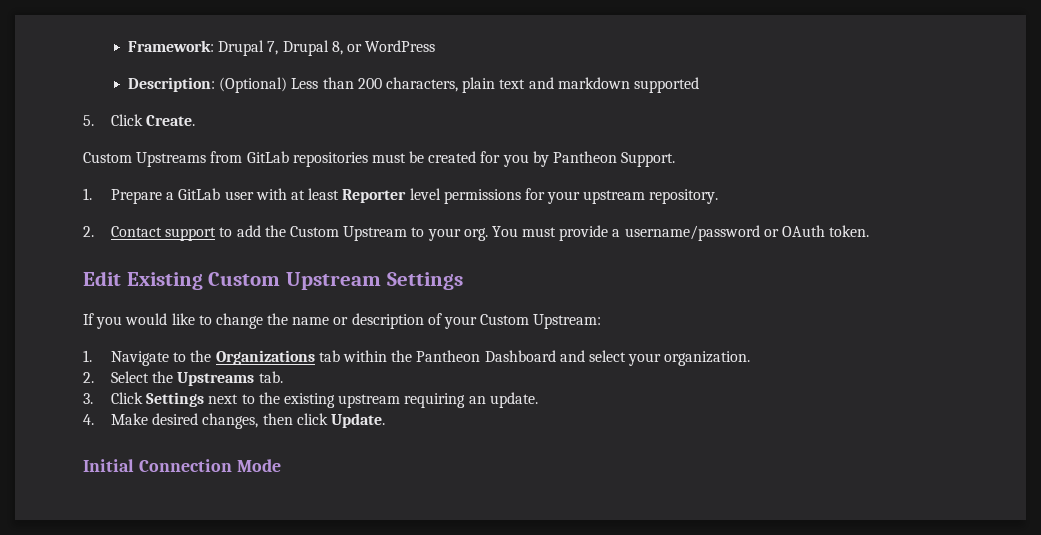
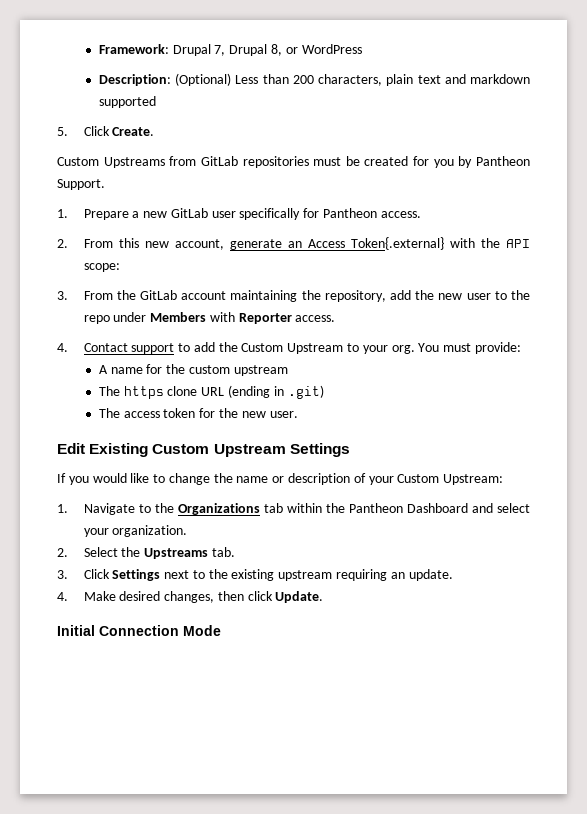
(175, 196) none -> [143,211,168,218] new
[255,188,719,204] [83,226,94,237] with at least Reporter level permissions for your upstream repository. // 2. -> [239,208,421,220] [57,237,530,250] [83,263,120,272] [57,290,531,302] [83,312,336,324] [57,343,68,352] specifically for Pantheon access. // 2. From this new account, generate an Access Token{.external} with the API scope: // 3. From the GitLab account maintaining the repository, add the new user to the repo under Members with Reporter access. // 4.
[559,225,870,241] provide a username/password or OAuth token. -> [474,342,521,354] [98,364,288,376] [98,385,324,399] [98,408,298,418] provide: // A name for the custom upstream // The https clone URL (ending in .git) // The access token for the new user.

